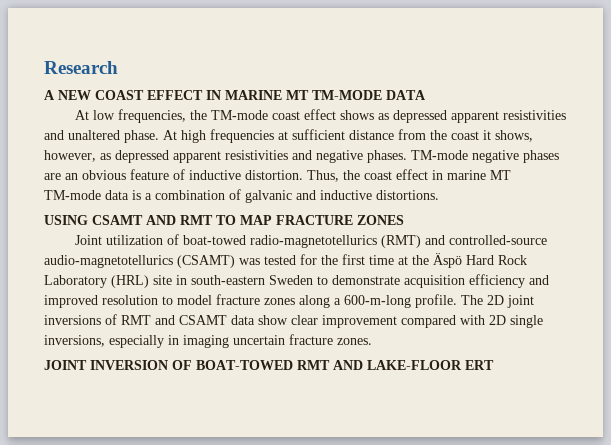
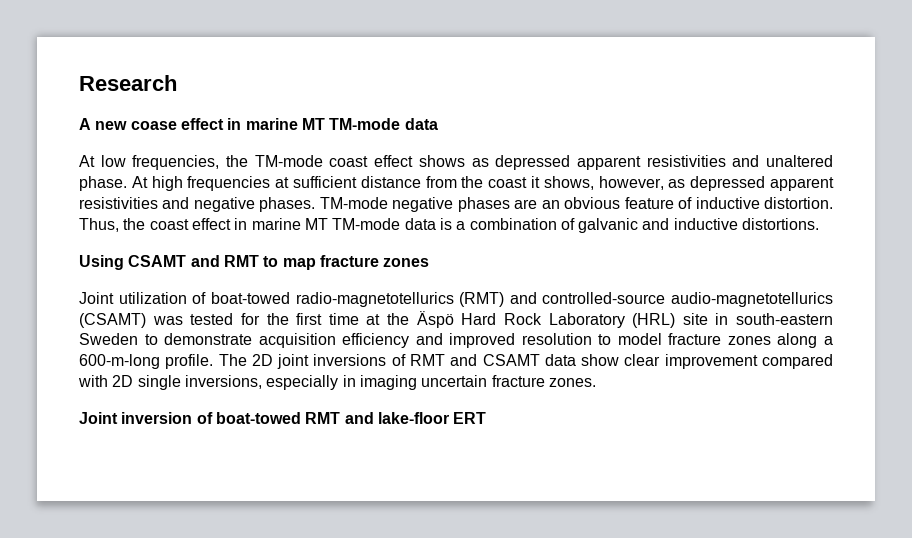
[58,90,426,100] NEW COAST EFFECT IN MARINE MT TM-MODE DATA -> [95,118,438,130] new coase effect in marine MT TM-mode data
[44,215,404,225] USING CSAMT AND RMT TO MAP FRACTURE ZONES -> [79,255,430,270] Using CSAMT and RMT to map fracture zones
[44,360,462,370] JOINT INVERSION OF BOAT-TOWED RMT AND LAKE-FLOOR -> [79,412,449,424] Joint inversion of boat-towed RMT and lake-floor

